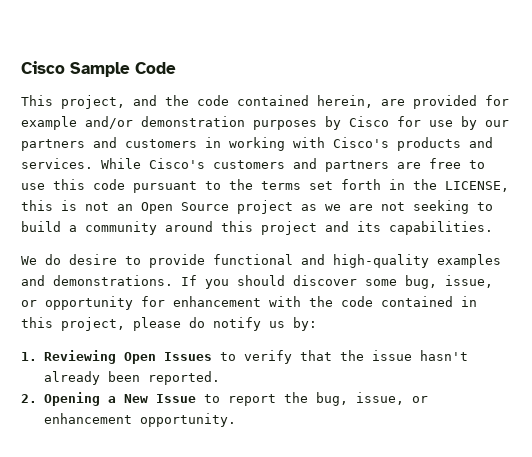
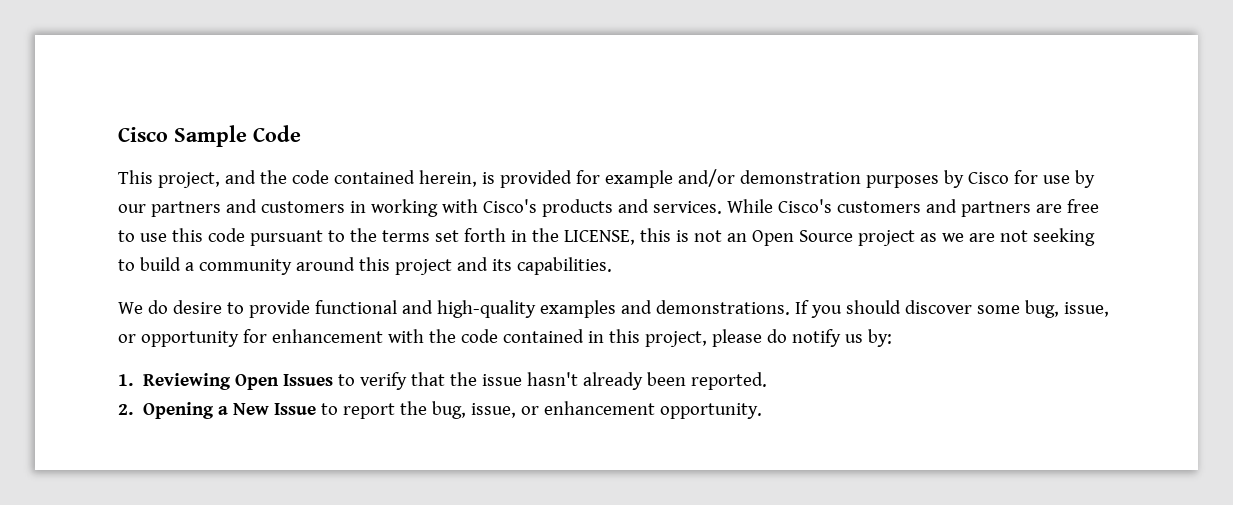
[381,99,405,106] are -> [481,172,495,184] is

